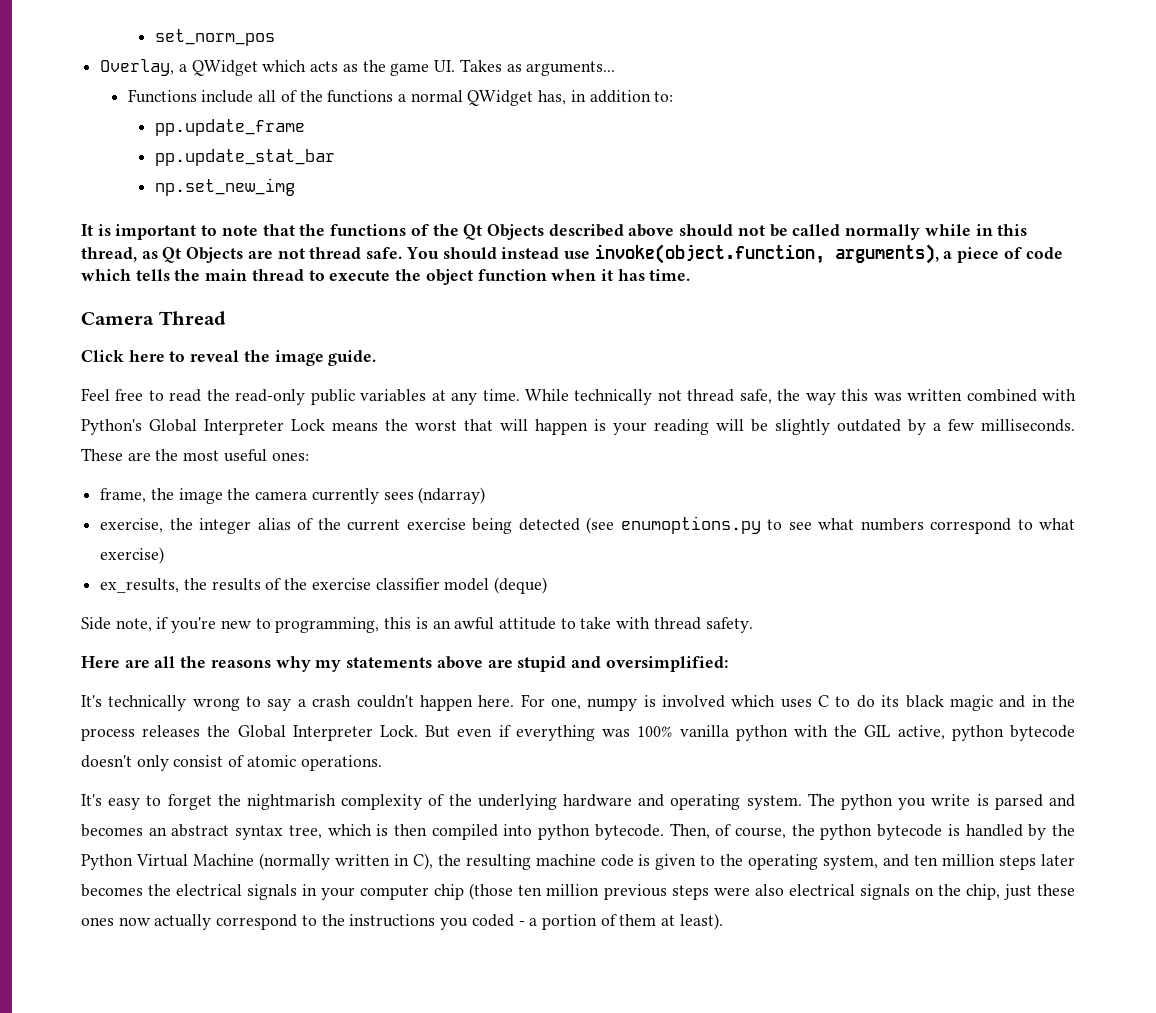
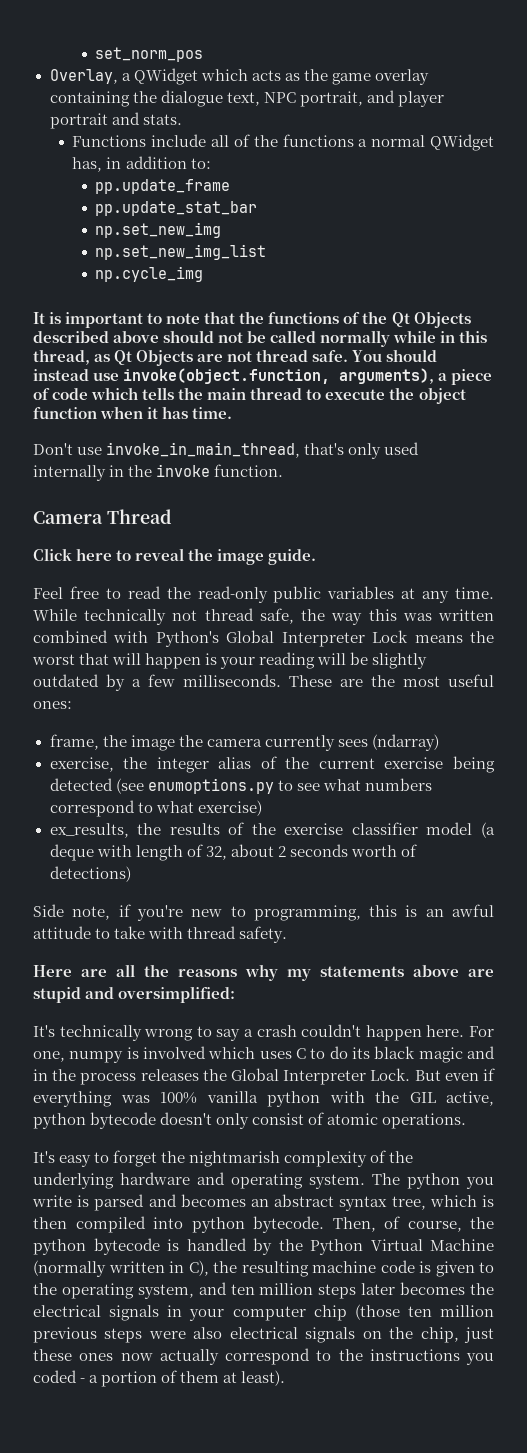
[434,59,616,76] UI. Takes as arguments... -> [374,69,429,85] [49,90,444,107] [49,112,182,129] overlay containing the dialogue text, NPC portrait, and player portrait and stats.
(296, 187) none -> [95,244,267,260] [95,266,204,282] // np.set_new_img_list // np.cycle_img
(691, 275) none -> [33,442,420,459] [33,464,284,481] // Don't use invoke_in_main_thread, that's only used internally in the invoke function.
[494,577,548,594] (deque) -> [481,822,495,838] [49,844,417,861] [49,866,131,882] (a deque with length of 32, about 2 seconds worth of detections)

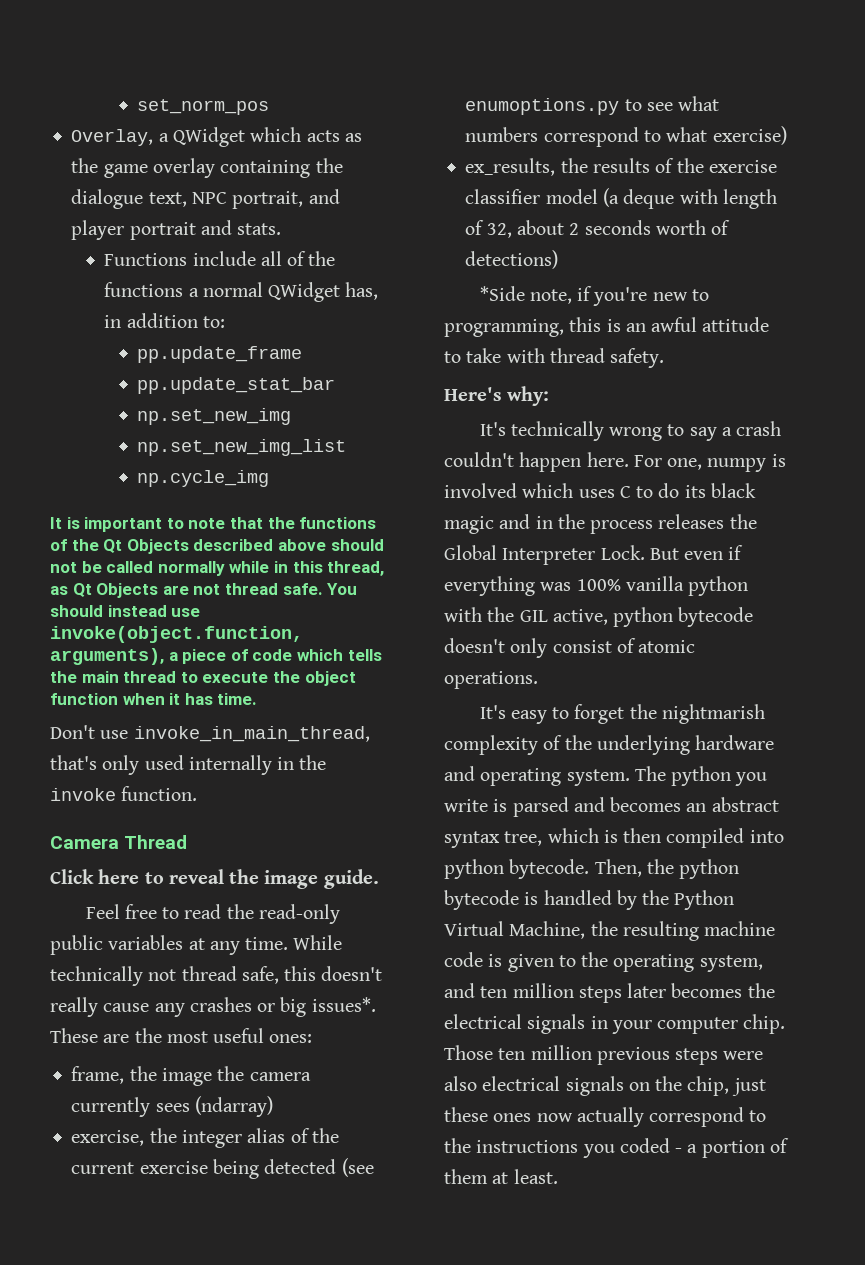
[301,609,495,625] [33,630,495,647] [32,652,428,669] [33,674,281,691] the way this was written combined with Python's Global Interpreter Lock means the worst that will happen is your reading will be slightly outdated by a few milliseconds. -> [284,966,383,981] [50,997,376,1017] this doesn't really cause any crashes or big issues*.
[33,904,64,917] Side -> [479,286,525,301] *Side
[33,964,494,981] [33,986,236,1003] Here are all the reasons why my statements above are stupid and oversimplified: -> [444,386,550,406] Here's why:
[384,1216,462,1232] of course, -> (642, 868) none
[430,1239,494,1251] [33,1260,209,1277] Machine (normally written in C), -> [509,921,586,939] Machine,
[313,1304,400,1321] chip (those -> [743,1014,786,1034] [444,1045,493,1060] chip. Those
[241,1370,286,1386] least). -> [513,1169,558,1184] least.

